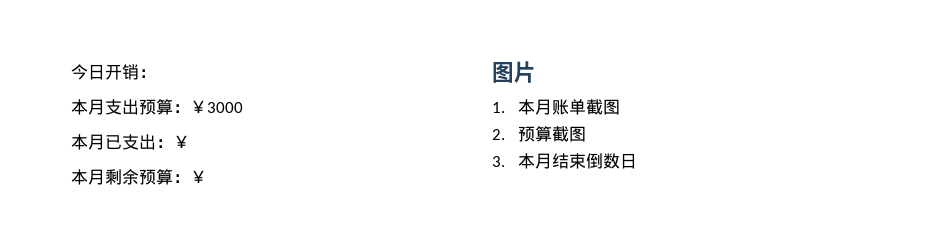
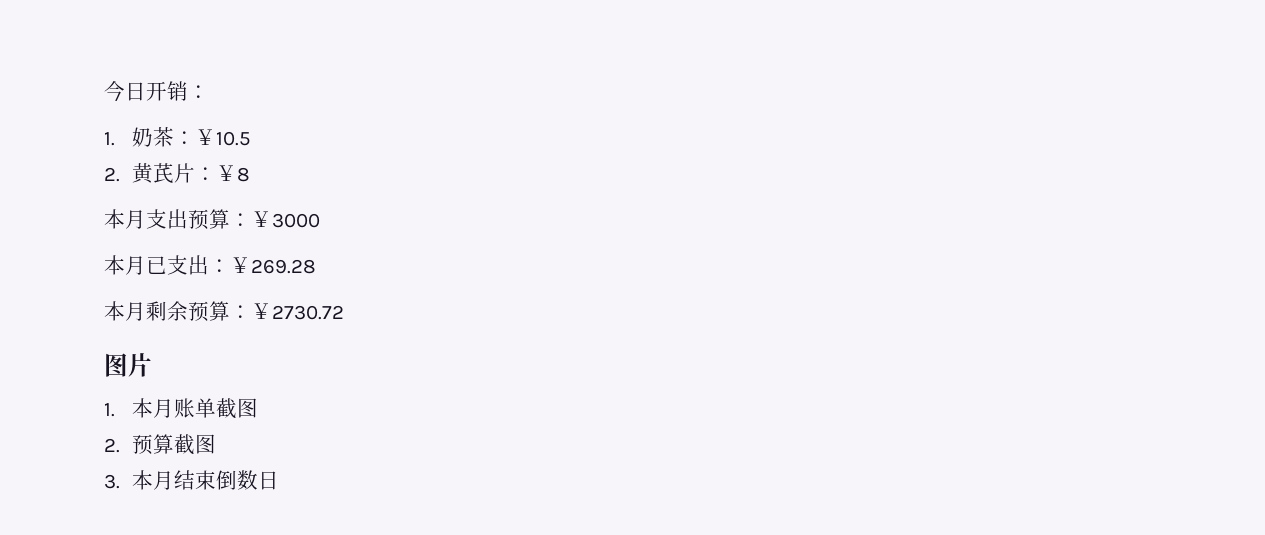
(156, 73) none -> [104,127,251,147] [104,163,250,184] // 1.奶茶：￥10.5 // 2.黄芪片：￥8
(190, 141) none -> [251,259,316,274] 269.28
(207, 176) none -> [272,305,344,320] 2730.72

